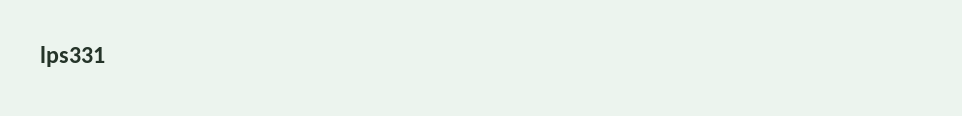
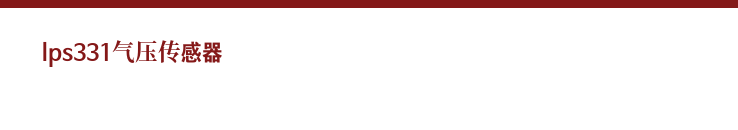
(105, 56) none -> [112,40,223,64] 气压传感器

